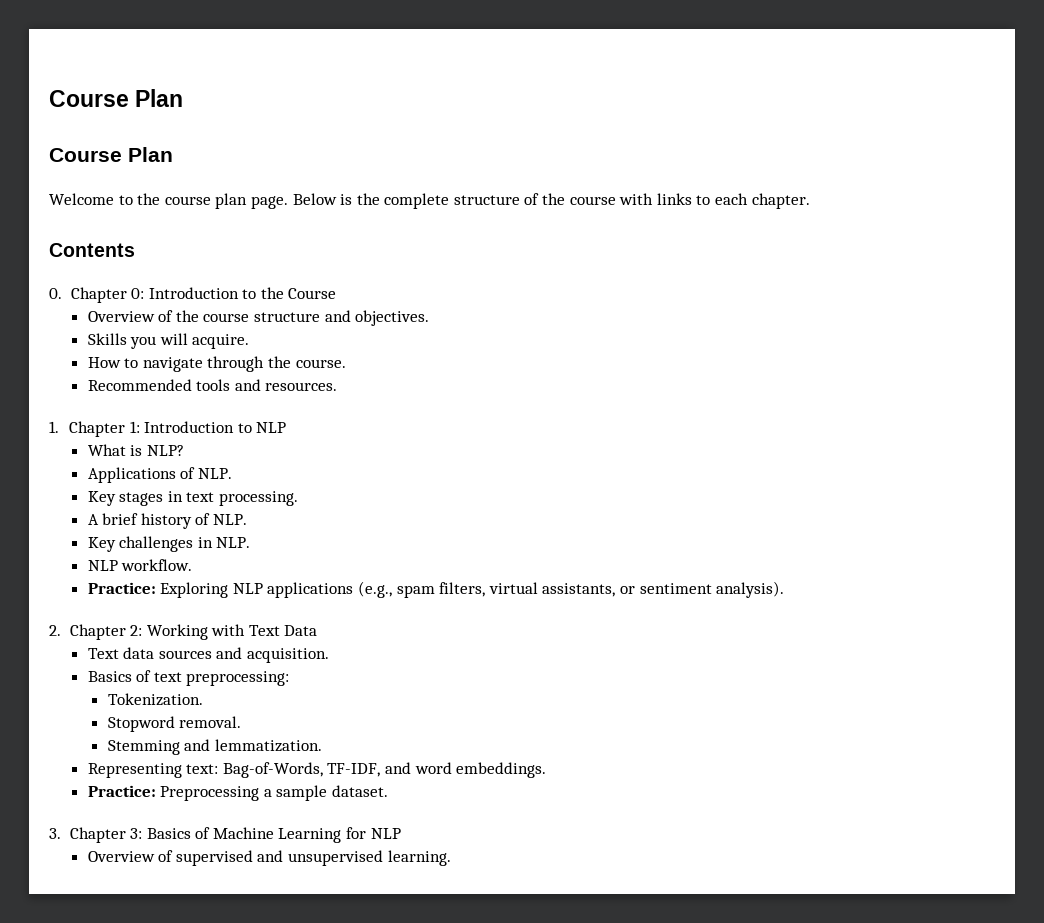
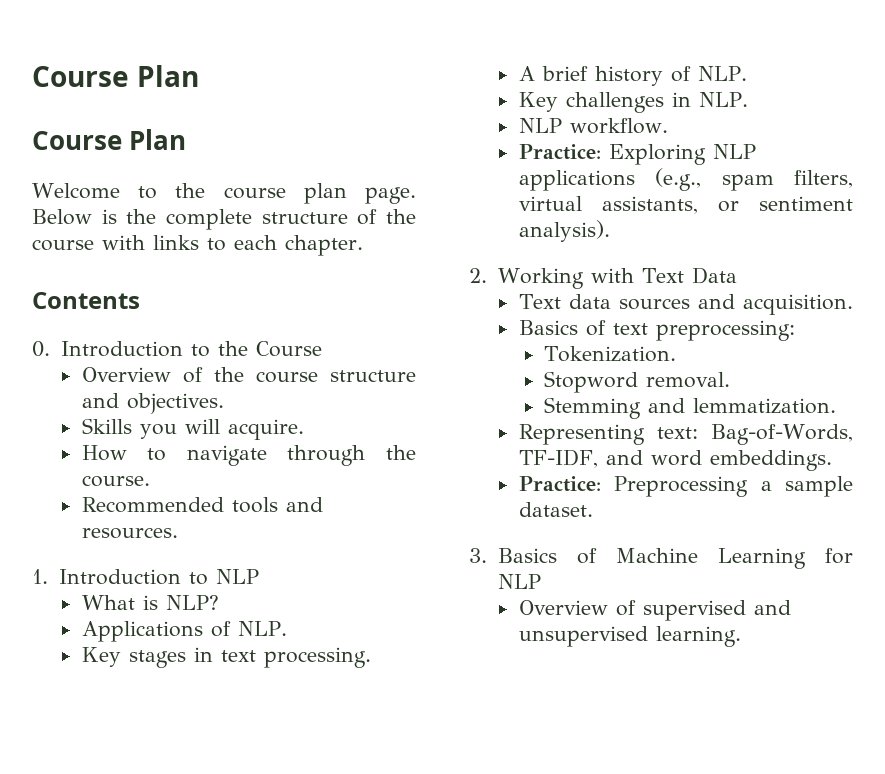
[70,287,145,303] Chapter 0: -> (50, 349) none
[68,421,140,437] Chapter 1: -> (48, 576) none
[69,624,143,640] Chapter 2: -> (487, 275) none
[69,827,143,843] Chapter 3: -> (487, 555) none

